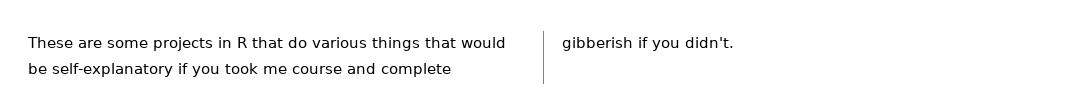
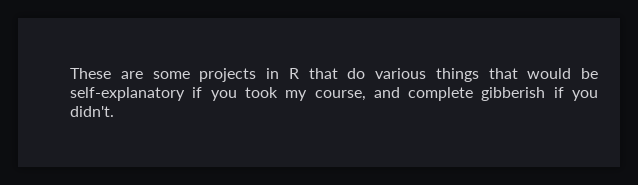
[263,66,342,74] me course -> [285,90,366,101] my course,

